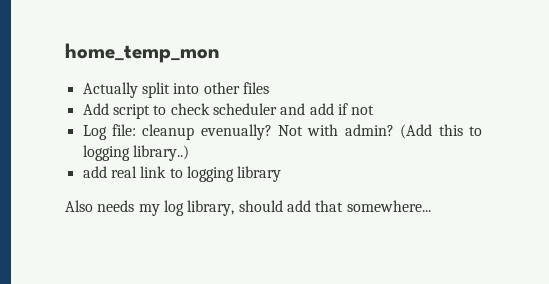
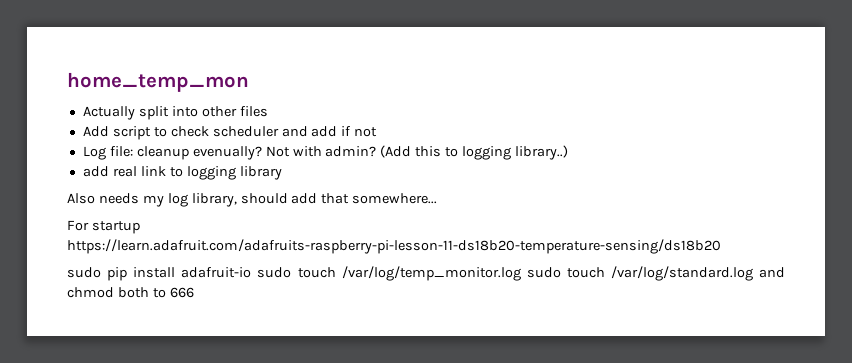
(431, 206) none -> [67,220,140,234] [67,239,721,254] [67,266,786,281] [67,287,194,298] // For startup https://learn.adafruit.com/adafruits-raspberry-pi-lesson-11-ds18b20-temperature-sensing/ds18b20 // sudo pip install adafruit-io sudo touch /var/log/temp_monitor.log sudo touch /var/log/standard.log and chmod both to 666

